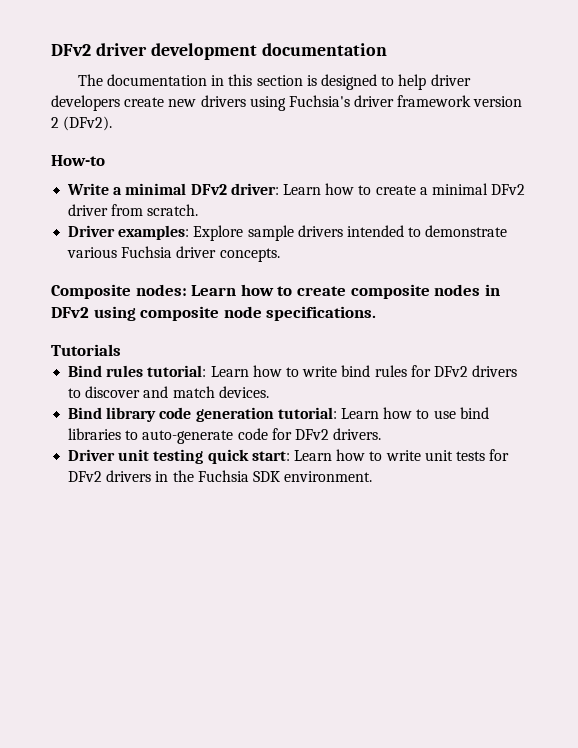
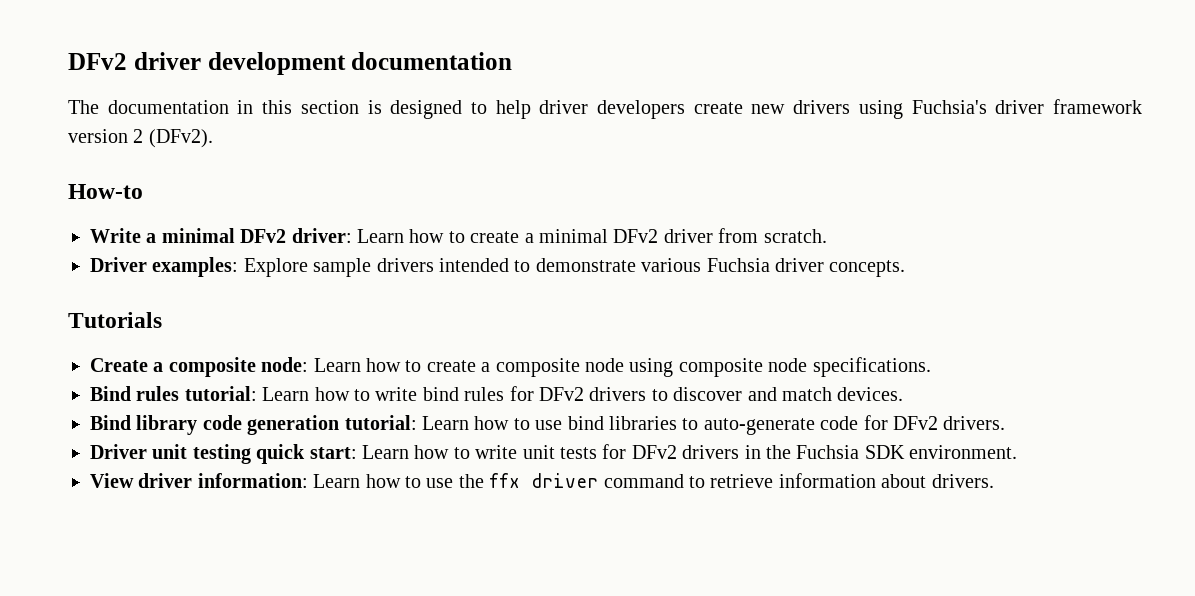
[51,284,500,299] [51,307,89,318] Composite nodes: Learn how to create composite nodes in DFv2 -> [68,312,162,328] [90,357,624,377] Tutorials // Create a composite node: Learn how to create a composite node
[51,344,121,356] // Tutorials -> (931, 367) none
(373, 476) none -> [90,473,994,488] // View driver information: Learn how to use the ffx driver command to retrieve information about drivers.

